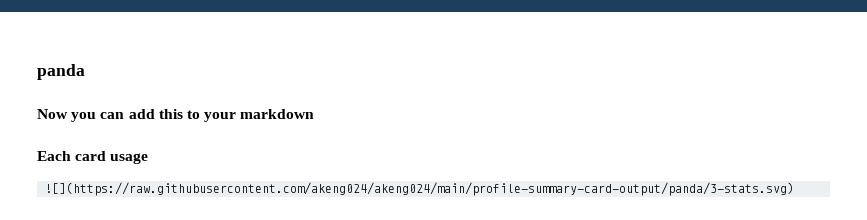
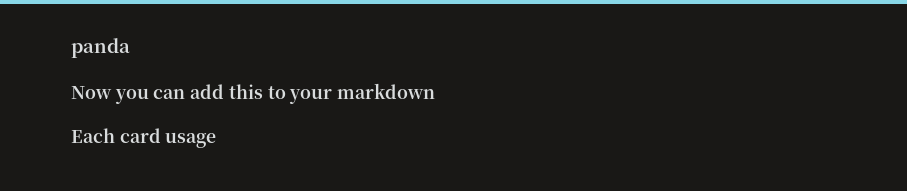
[45,182,795,196] // ![](https://raw.githubusercontent.com/akeng024/akeng024/main/profile-summary-card-output/panda/3-stats.svg) -> (217, 140) none

